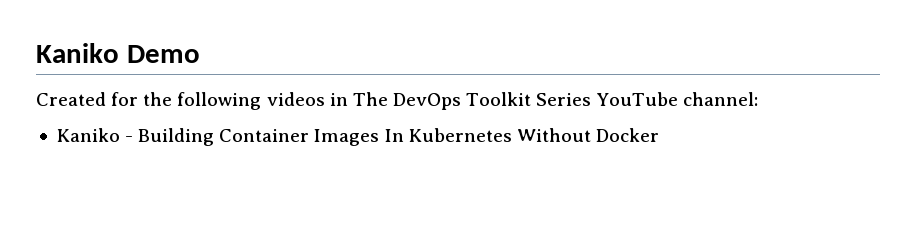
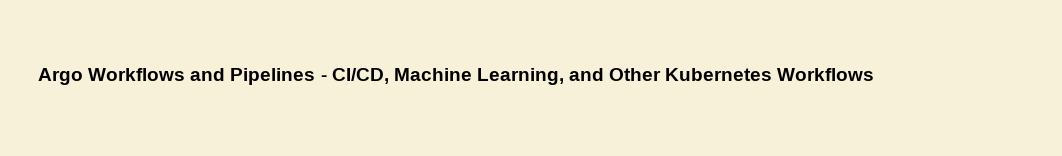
[36,43,200,63] [36,92,759,110] [56,128,659,146] Kaniko Demo // Created for the following videos in The DevOps Toolkit Series YouTube channel: // Kaniko - Building Container Images In Kubernetes Without Docker -> [38,68,875,85] Argo Workflows and Pipelines - CI/CD, Machine Learning, and Other Kubernetes Workflows

